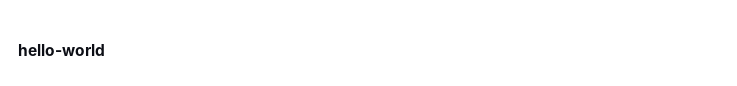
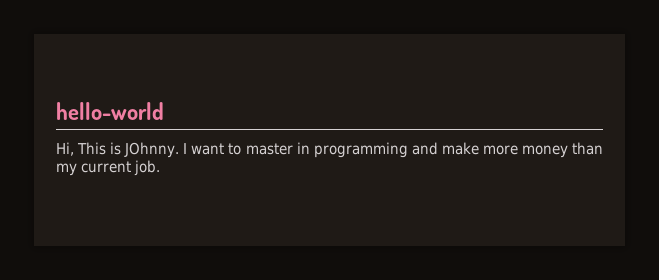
(105, 50) none -> [56,142,604,158] [56,160,160,176] // Hi, This is JOhnny. I want to master in programming and make more money than my current job.

